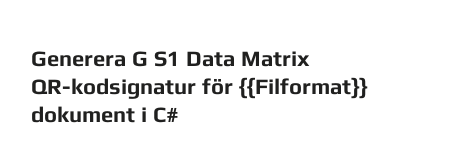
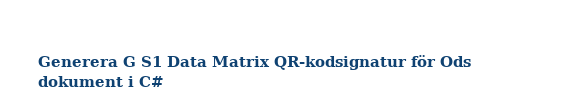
[238,77,368,99] {{Filformat}} -> [440,56,471,67] Ods

